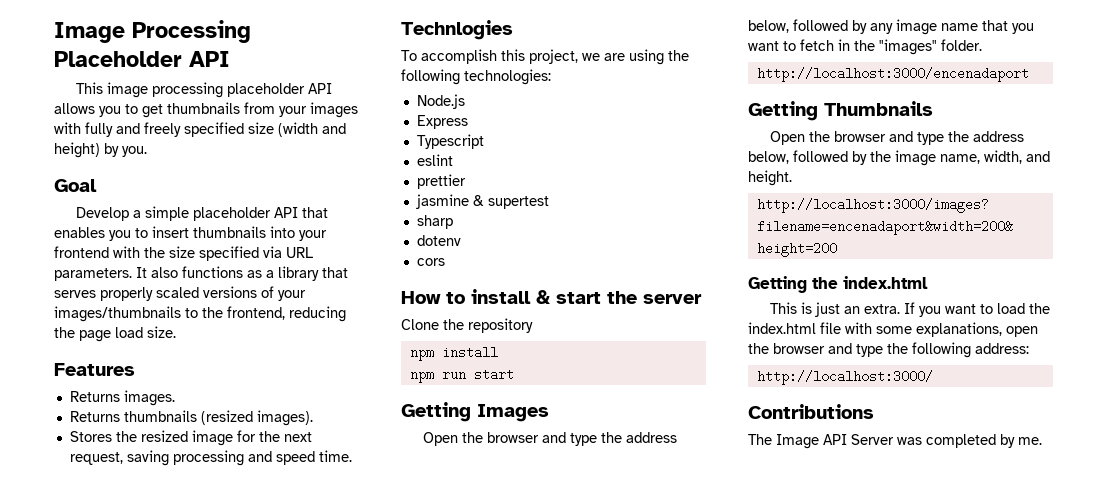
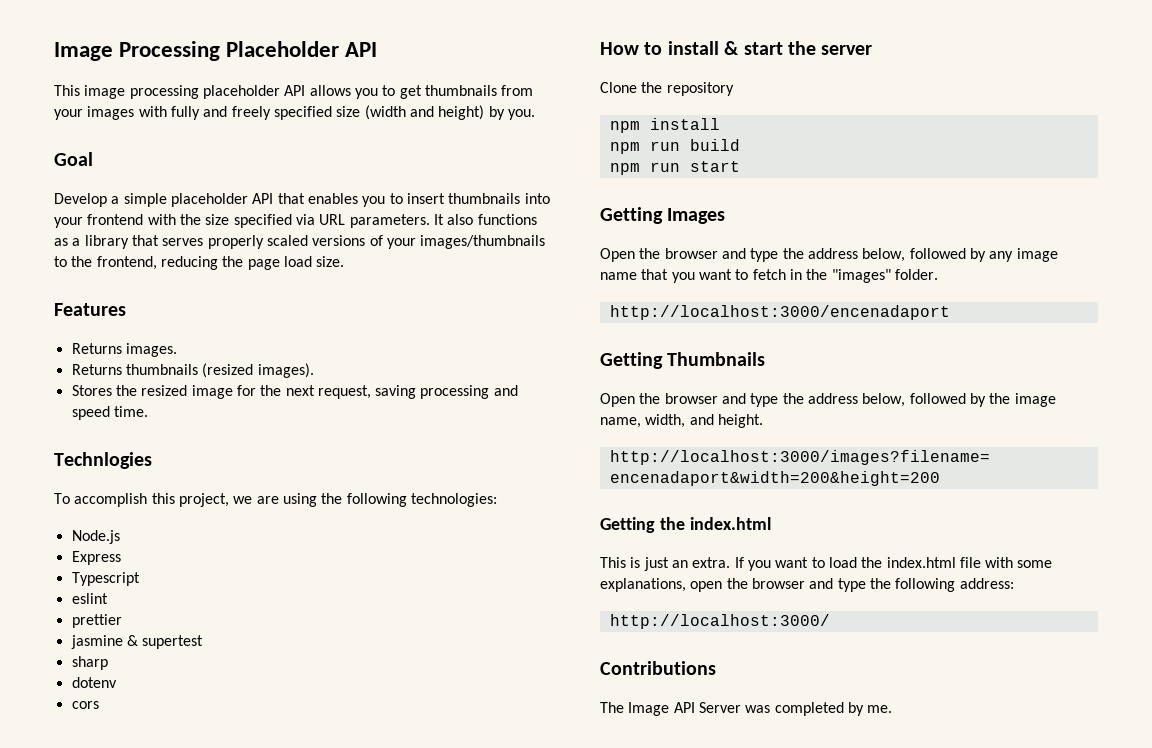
(498, 352) none -> [609,139,740,154] // npm run build

